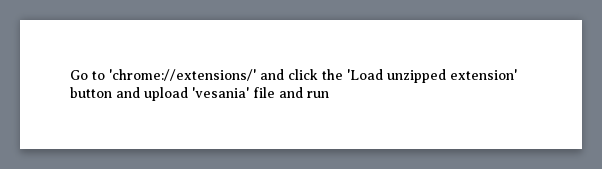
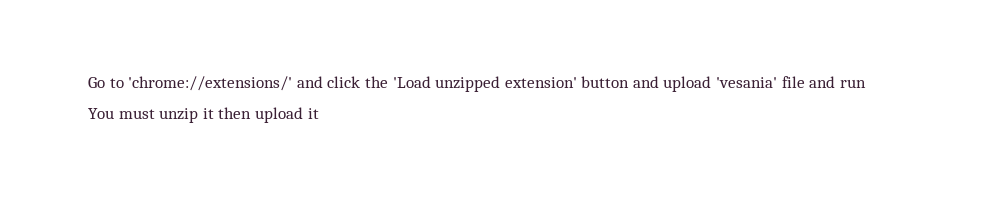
(329, 94) none -> [88,107,319,123] // You must unzip it then upload it

